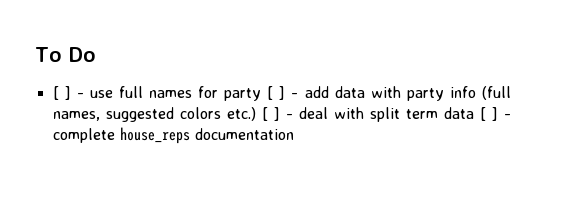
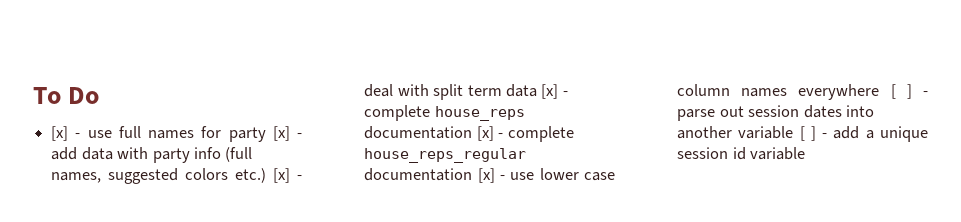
[52,86,71,100] [ ] -> [51,126,69,141] [x]
[267,86,286,100] [ ] -> [272,126,290,141] [x]
[261,107,280,121] [ ] -> [273,168,291,183] [x]
[479,107,498,121] [ ] -> [541,84,559,99] [x]
(294, 134) none -> [476,126,574,142] [364,148,527,163] [364,168,615,183] [677,84,928,100] [677,105,874,121] [677,126,928,142] [677,147,806,160] [x] - complete house_reps_regular documentation [x] - use lower case column names everywhere [ ] - parse out session dates into another variable [ ] - add a unique session id variable

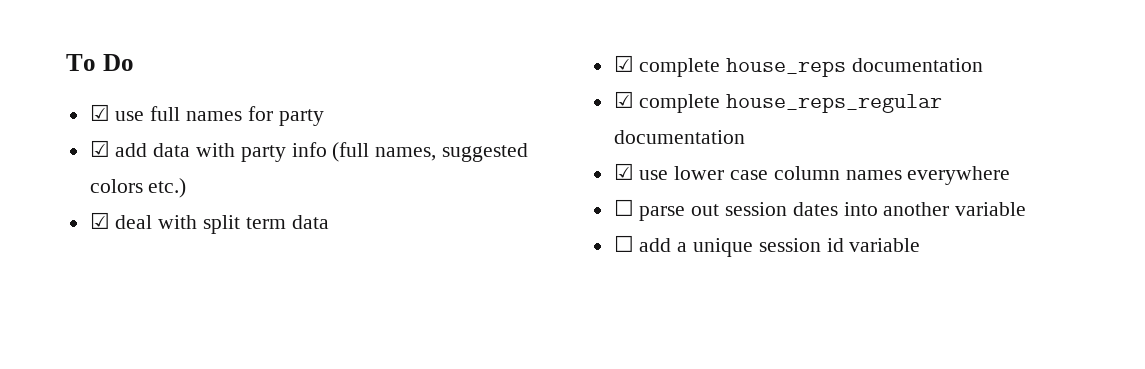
[51,126,81,141] [x] - -> [89,104,110,121] ☑
[272,126,302,141] [x] - -> [89,140,110,157] // ☑
[273,168,302,183] [x] - -> [89,212,110,229] // ☑
[541,84,568,99] [x] - -> [613,55,634,72] // ☑
[476,126,504,141] [x] - -> [613,91,634,108] // ☑
[477,168,505,183] [x] - -> [613,163,634,180] // ☑
[890,84,928,99] [ ] - -> [613,199,634,216] // ☐
[799,126,828,141] [ ] - -> [613,235,634,252] // ☐

